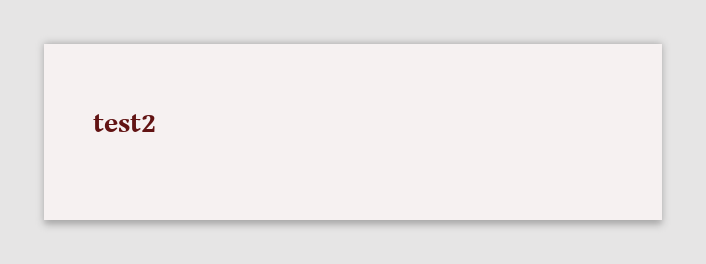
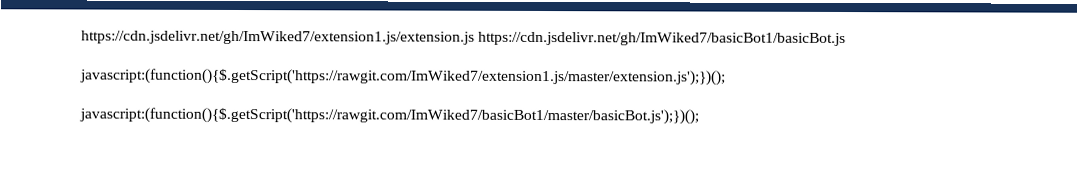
[93,114,156,132] test2 -> [81,30,847,47] [80,68,726,86] [79,107,699,125] https://cdn.jsdelivr.net/gh/ImWiked7/extension1.js/extension.js https://cdn.jsdelivr.net/gh/ImWiked7/basicBot1/basicBot.js // javascript:(function(){$.getScript('https://rawgit.com/ImWiked7/extension1.js/master/extension.js');})(); // javascript:(function(){$.getScript('https://rawgit.com/ImWiked7/basicBot1/master/basicBot.js');})();

